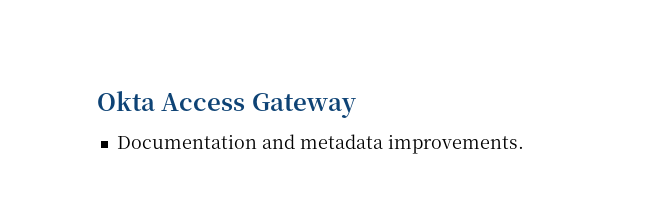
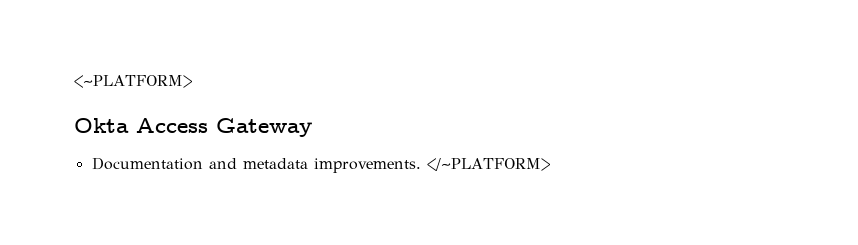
(97, 101) none -> [74,75,192,88] <~PLATFORM> //
(524, 144) none -> [426,158,550,171] </~PLATFORM>

